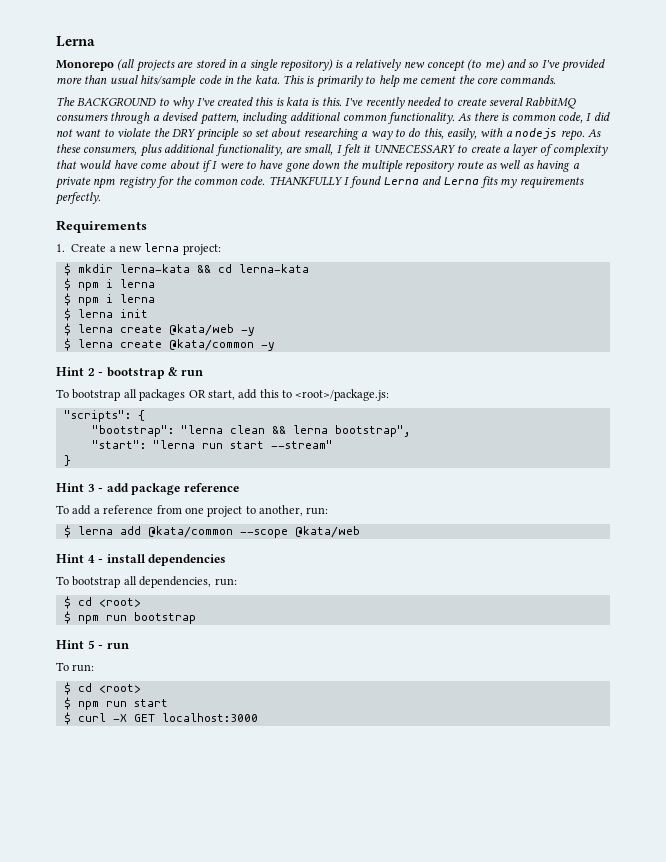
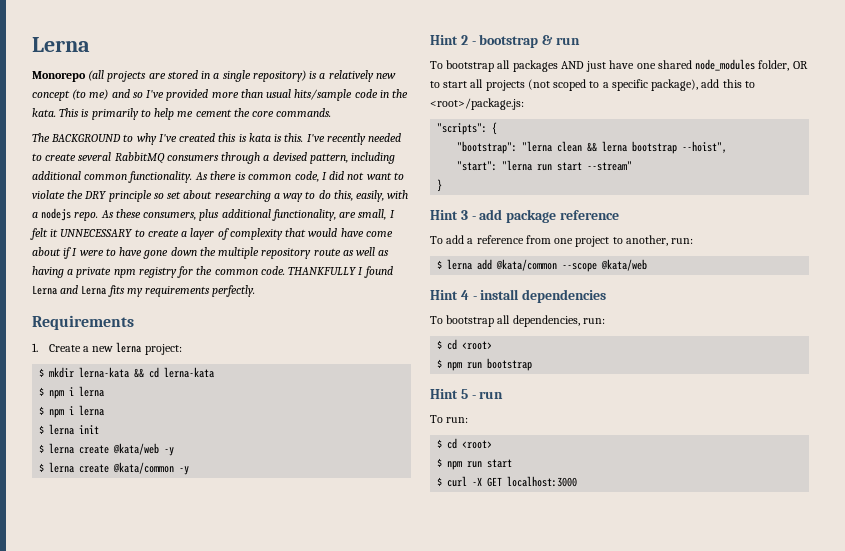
[188,390,235,400] OR start, -> [560,59,808,72] [430,79,699,91] AND just have one shared node_modules folder, OR to start all projects (not scoped to a specific package),
[334,425,410,437] bootstrap", -> [632,141,728,154] bootstrap --hoist",

